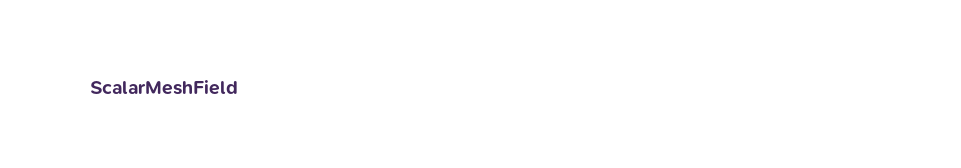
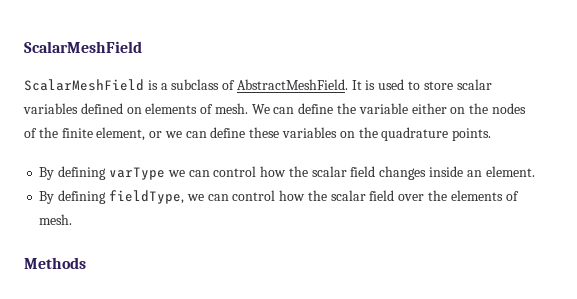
[90,80,238,95] ScalarMeshField -> [24,41,142,53] [24,79,492,91] [23,103,526,114] [24,127,492,141] [39,166,535,180] [39,190,519,204] [39,214,73,225] [24,257,86,269] ScalarMeshField // ScalarMeshField is a subclass of AbstractMeshField. It is used to store scalar variables defined on elements of mesh. We can define the variable either on the nodes of the finite element, or we can define these variables on the quadrature points. // By defining varType we can control how the scalar field changes inside an element. // By defining fieldType, we can control how the scalar field over the elements of mesh. // Methods

